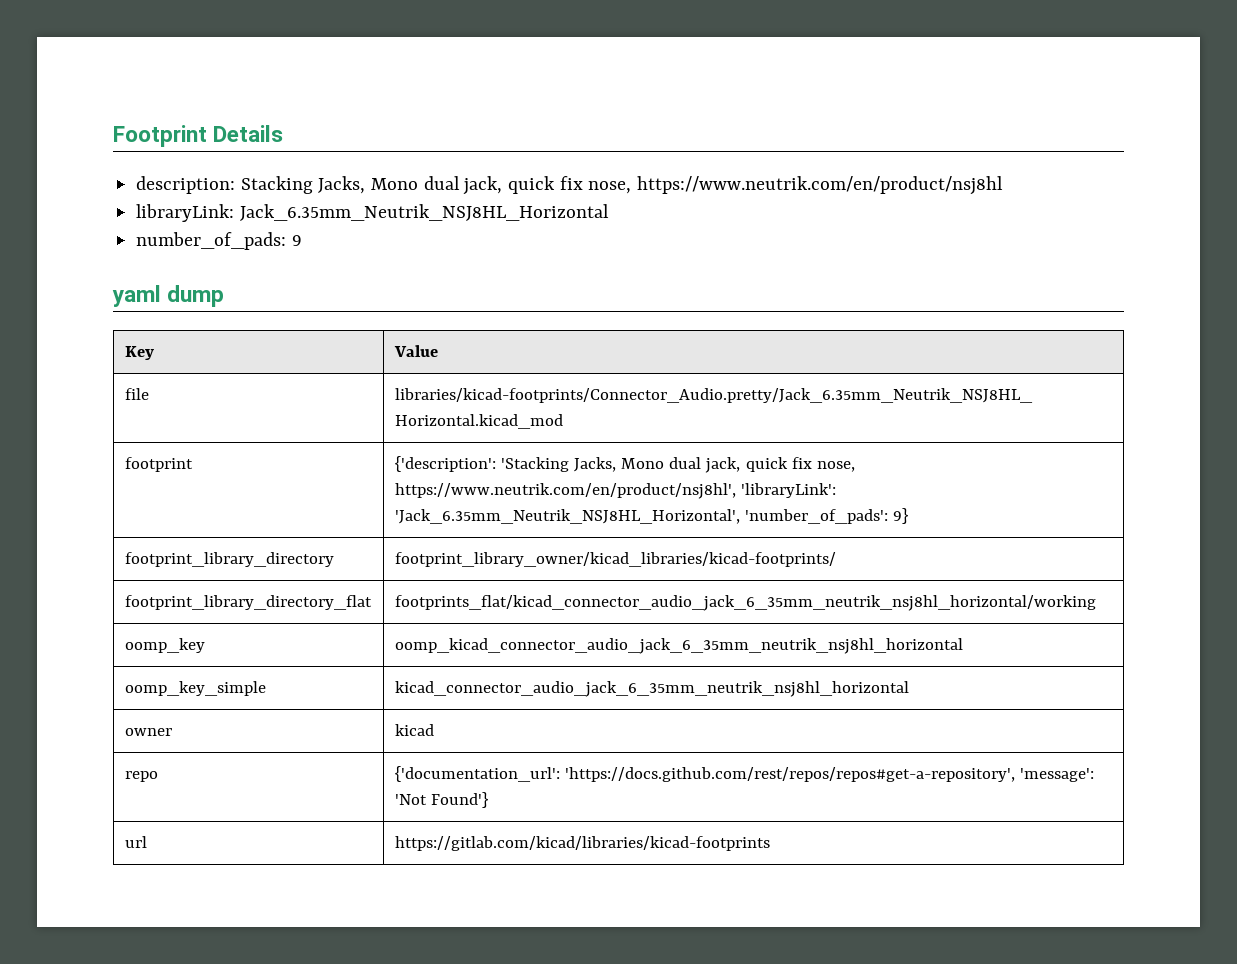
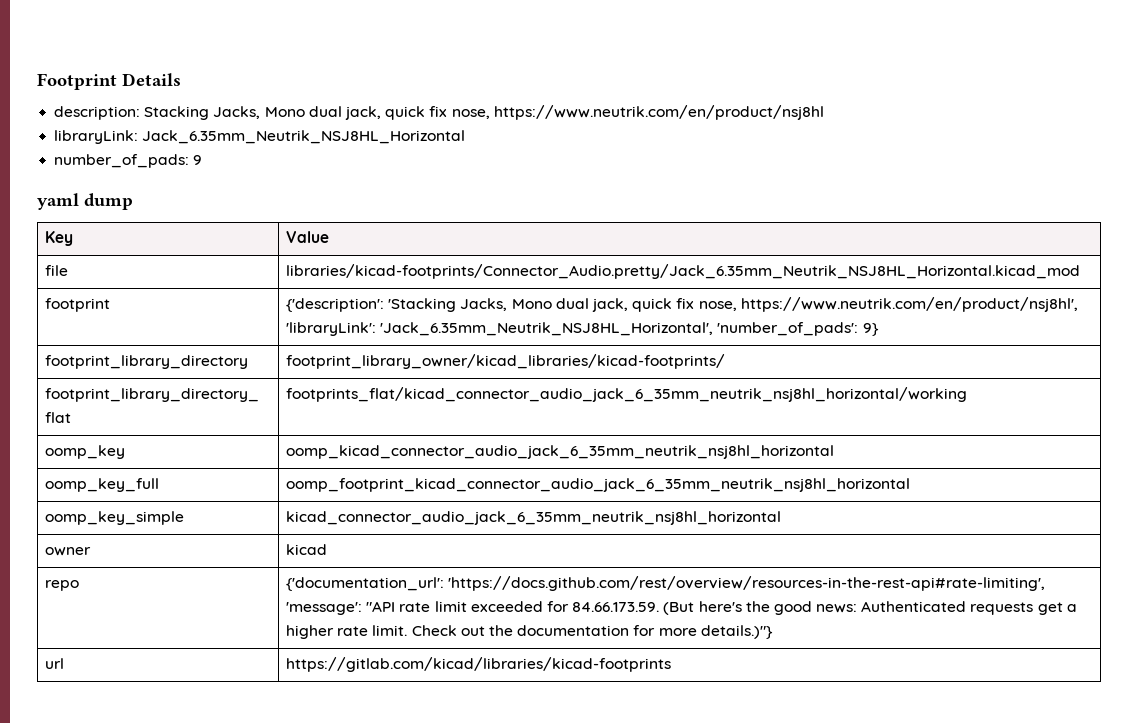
(963, 646) none -> [45,478,160,492] [286,478,911,492] // oomp_key_full | oomp_footprint_kicad_connector_audio_jack_6_35mm_neutrik_nsj8hl_horizontal
[564,767,1095,782] [394,792,488,808] 'https://docs.github.com/rest/repos/repos#get-a-repository', 'message': 'Not Found'} -> [448,576,1046,591] [286,601,1077,615] [286,625,773,639] 'https://docs.github.com/rest/overview/resources-in-the-rest-api#rate-limiting', 'message': "API rate limit exceeded for 84.66.173.59. (But here's the good news: Authenticated requests get a higher rate limit. Check out the documentation for more details.)"}

